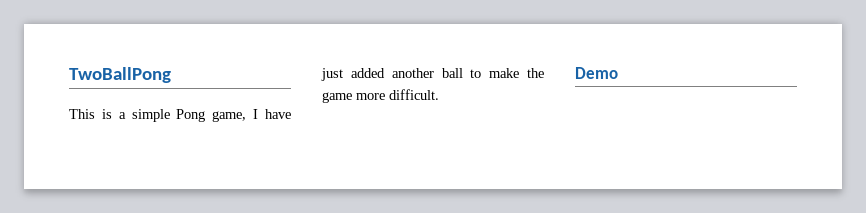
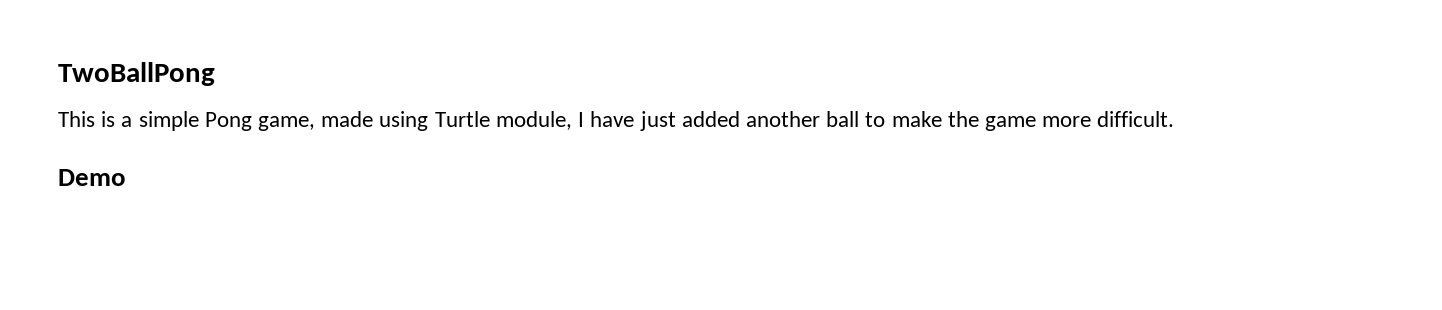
(247, 116) none -> [321,111,572,131] made using Turtle module,

